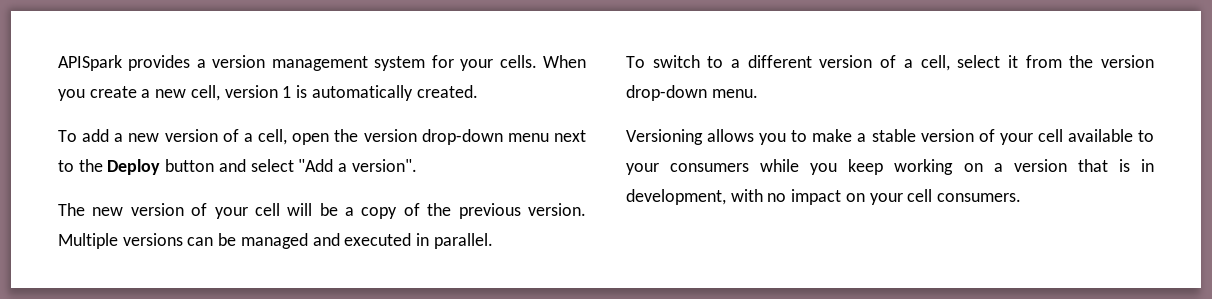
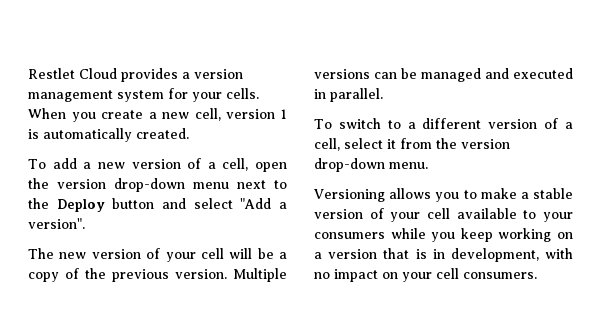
[58,55,122,71] APISpark -> [28,68,117,79] Restlet Cloud

